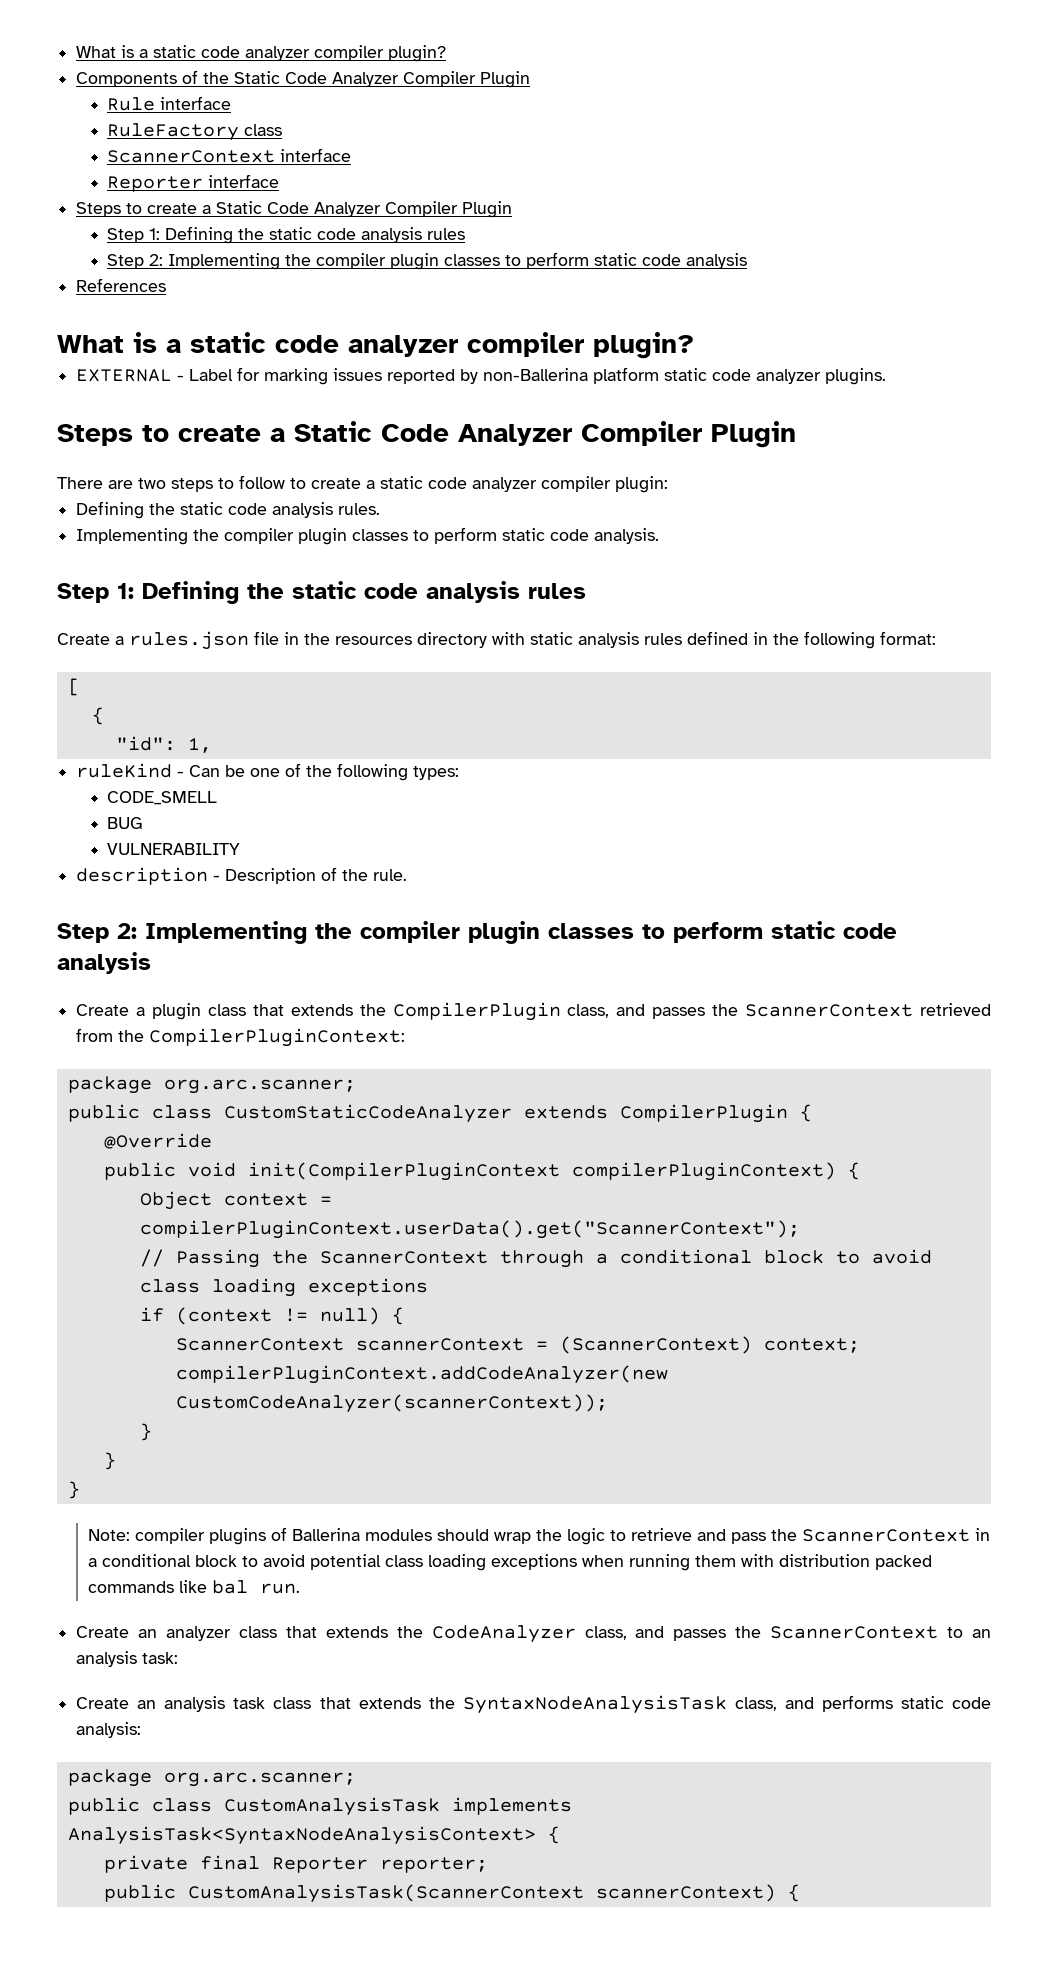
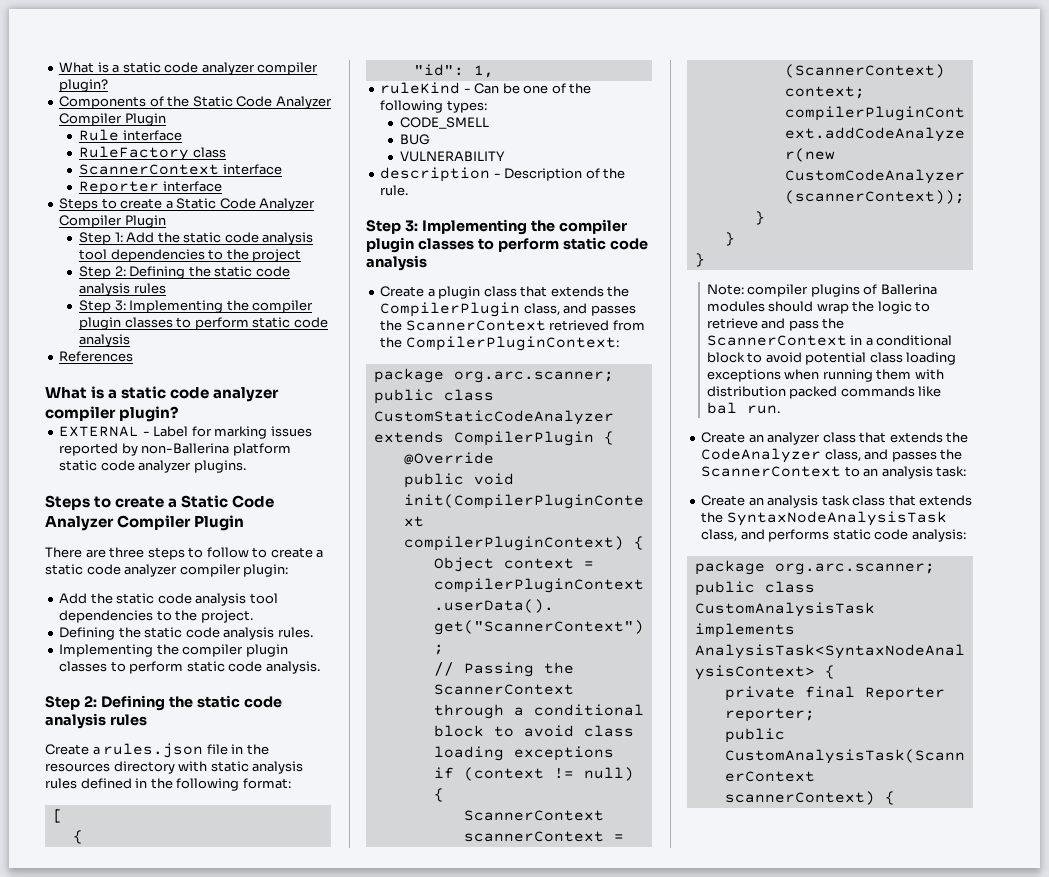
(161, 234) none -> [126,232,314,245] [79,249,302,262] [79,266,126,279] Add the static code analysis tool dependencies to the project // Step 2:
[149,254,164,266] 2: -> [114,300,126,311] 3:
[138,478,166,489] two -> [109,547,145,558] three
(668, 484) none -> [59,593,278,606] [59,610,253,623] // Add the static code analysis tool dependencies to the project.
[117,583,134,599] 1: -> [83,696,97,707] 2:
[117,923,137,939] 2: -> [404,220,418,232] 3:

